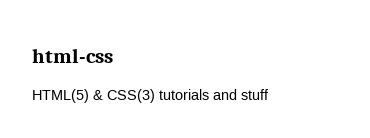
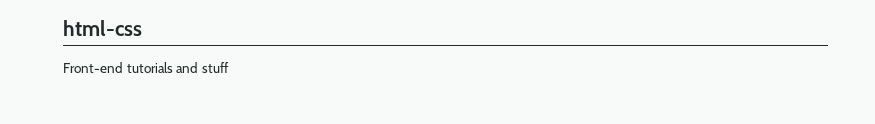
[32,89,155,103] HTML(5) & CSS(3) -> [63,62,123,73] Front-end

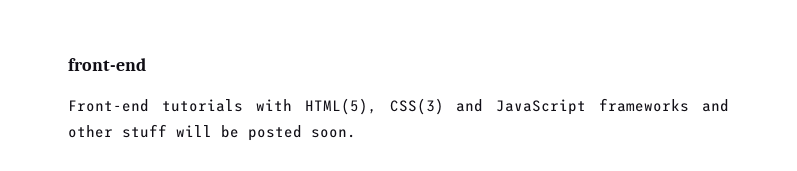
[63,20,142,36] html-css -> [68,58,146,71] front-end
[176,62,229,73] and stuff -> [255,98,729,115] [68,124,356,141] with HTML(5), CSS(3) and JavaScript frameworks and other stuff will be posted soon.

